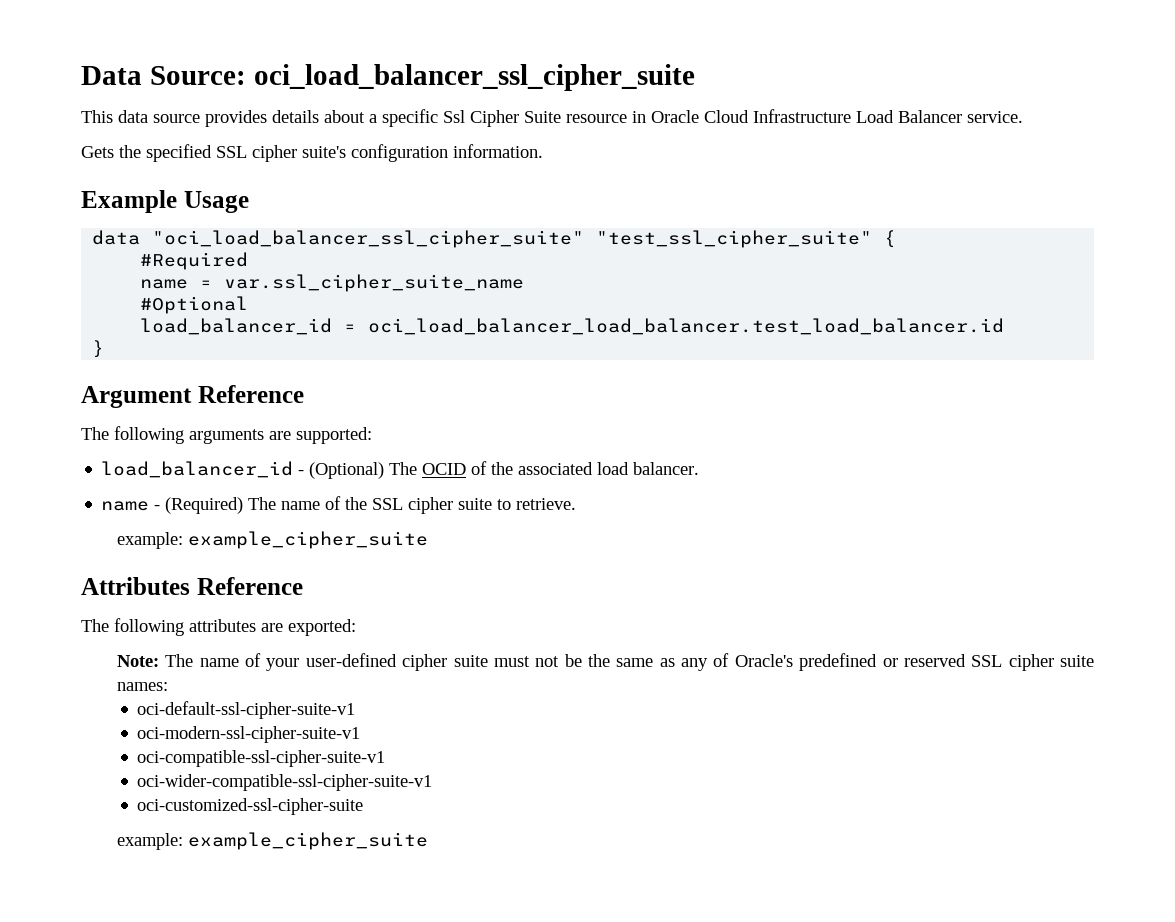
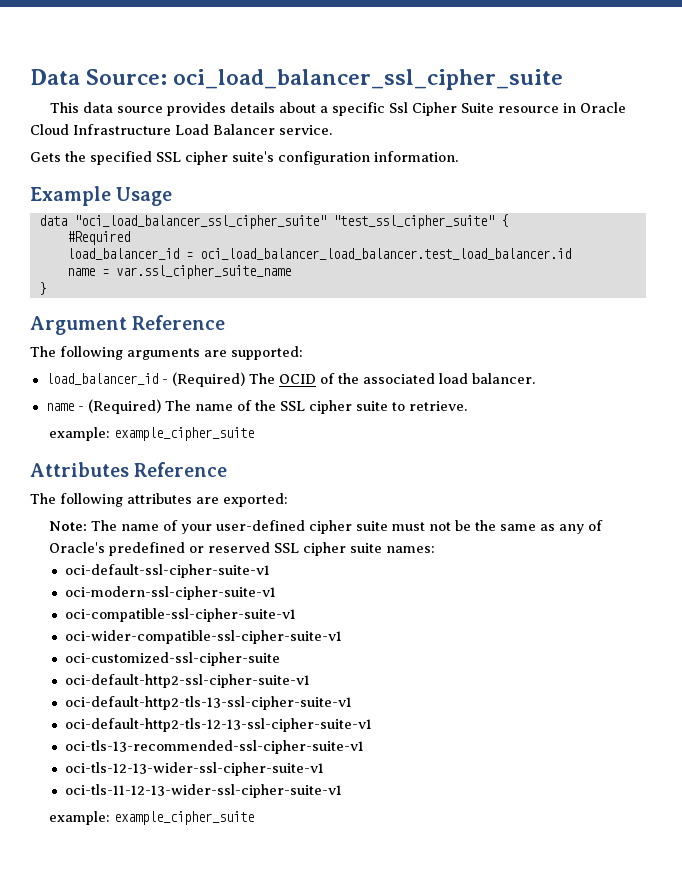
(249, 261) none -> [66,248,571,260] // load_balancer_id = oci_load_balancer_load_balancer.test_load_balancer.id
[140,296,249,314] [140,318,1005,335] // #Optional // load_balancer_id = oci_load_balancer_load_balancer.test_load_balancer.id -> (291, 272) none
[309,462,385,479] (Optional) -> [171,372,245,387] (Required)
(364, 806) none -> [64,674,310,688] [64,696,352,710] [64,718,372,732] [64,740,364,754] [64,762,324,776] [64,784,342,798] // oci-default-http2-ssl-cipher-suite-v1 // oci-default-http2-tls-13-ssl-cipher-suite-v1 // oci-default-http2-tls-12-13-ssl-cipher-suite-v1 // oci-tls-13-recommended-ssl-cipher-suite-v1 // oci-tls-12-13-wider-ssl-cipher-suite-v1 // oci-tls-11-12-13-wider-ssl-cipher-suite-v1

